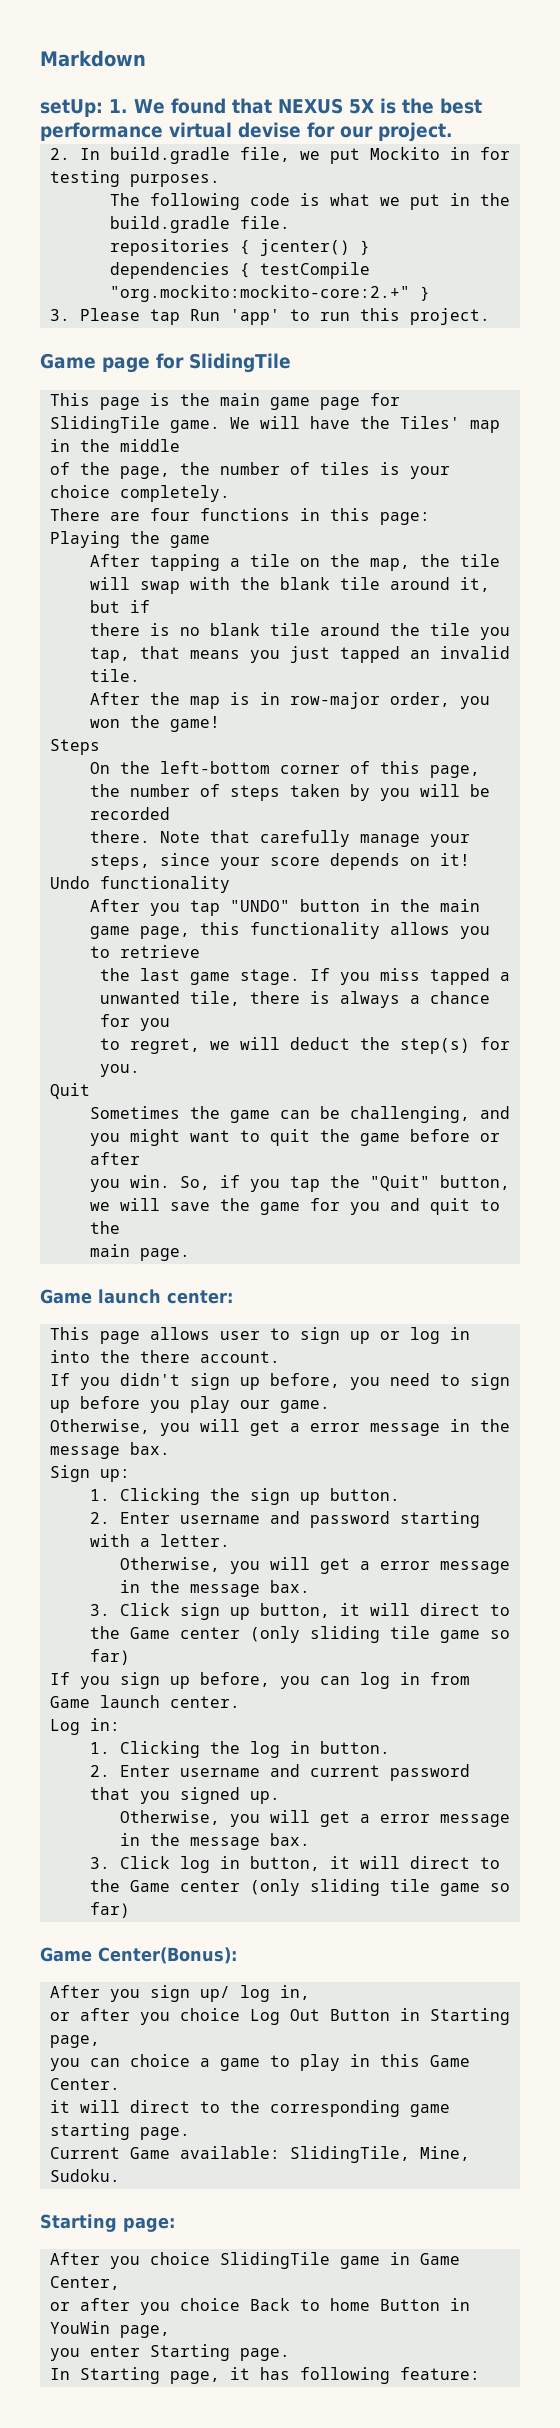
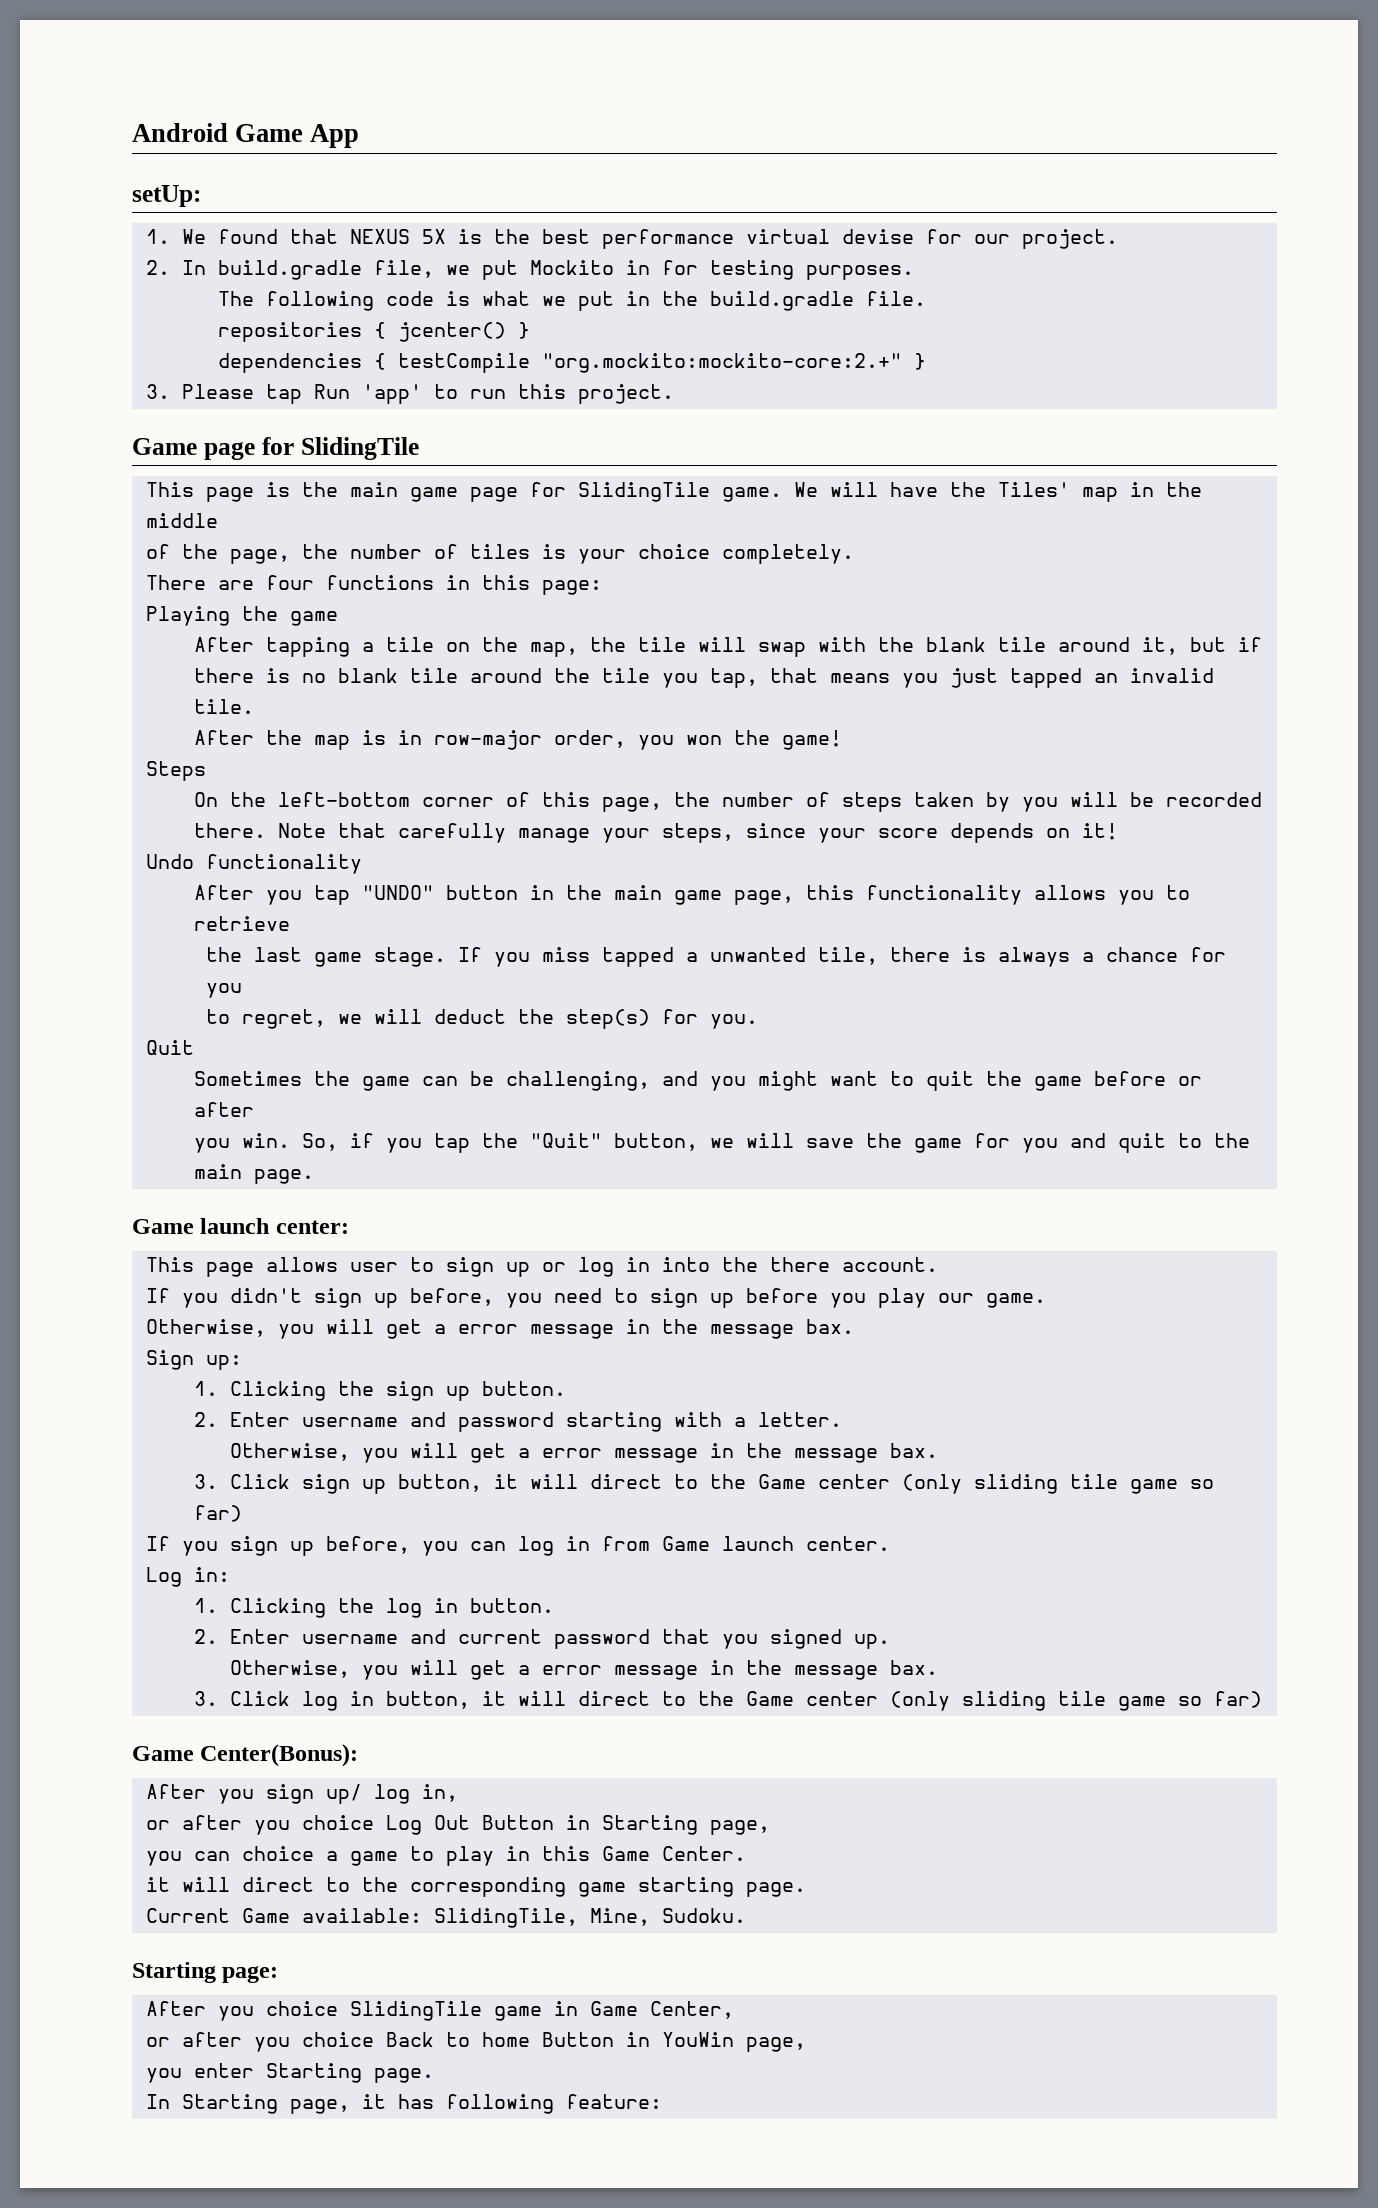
[40,50,146,67] Markdown -> [132,123,360,148] Android Game App
(103, 108) none -> (201, 196) //

